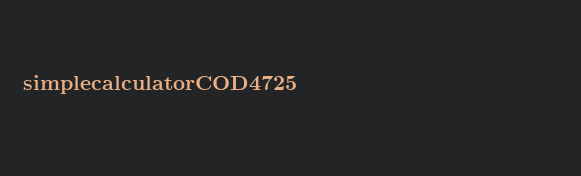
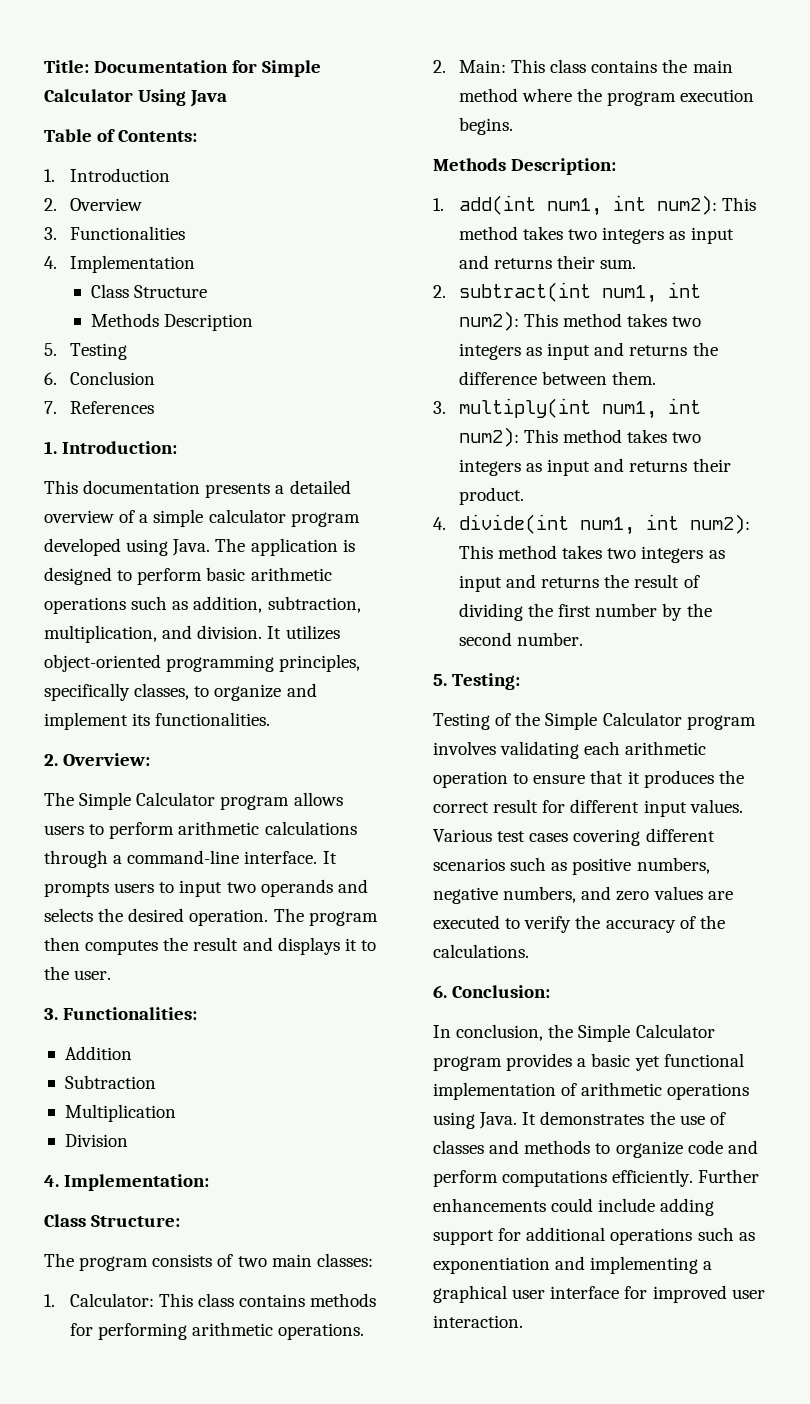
[23,75,297,94] simplecalculatorCOD4725 -> [44,60,322,77] [44,89,228,107] [44,129,198,142] [44,168,170,182] [44,198,142,211] [44,226,185,240] [44,255,195,273] [90,284,207,298] [90,313,253,331] [44,343,127,360] [44,371,155,385] [44,401,154,414] [44,441,178,454] [44,480,351,498] [44,509,360,527] [44,538,355,556] [44,567,332,585] [44,596,361,614] [44,625,340,643] [44,654,361,672] [44,683,317,701] [44,712,271,730] [44,753,151,766] [44,792,343,810] [44,821,357,839] [44,850,337,868] [44,879,368,897] [44,908,378,926] [44,937,376,955] [44,966,112,980] [44,1007,198,1020] [64,1046,132,1060] [64,1075,156,1089] [64,1104,176,1122] [64,1134,128,1147] [44,1174,210,1191] [44,1214,181,1227] [44,1253,373,1271] [44,1293,377,1307] [69,1322,365,1340] [433,59,733,73] [458,88,755,106] [458,117,513,135] [433,158,617,175] [433,195,757,216] [458,226,734,244] [458,255,637,269] [433,282,701,303] [458,311,702,331] [458,342,718,360] [458,371,657,385] [433,398,701,419] [458,427,702,447] [458,458,731,476] [458,487,524,505] [433,514,750,535] [458,545,725,563] [458,574,700,592] [458,603,712,621] [458,632,584,646] [433,673,521,690] [433,712,756,730] [433,741,707,759] [433,770,744,788] [433,799,743,817] [433,828,715,846] [433,857,710,875] [433,886,733,904] [433,915,725,933] [433,944,529,958] [433,985,551,998] [433,1024,715,1042] [433,1053,744,1071] [433,1082,750,1100] [433,1111,726,1129] [433,1140,758,1158] [433,1169,760,1187] [433,1198,715,1216] [433,1227,755,1245] [433,1256,713,1274] [433,1285,765,1303] [433,1315,523,1328] Title: Documentation for Simple Calculator Using Java // Table of Contents: // 1. Introduction // 2. Overview // 3. Functionalities // 4. Implementation // Class Structure // Methods Description // 5. Testing // 6. Conclusion // 7. References // 1. Introduction: // This documentation presents a detailed overview of a simple calculator program developed using Java. The application is designed to perform basic arithmetic operations such as addition, subtraction, multiplication, and division. It utilizes object-oriented programming principles, specifically classes, to organize and implement its functionalities. // 2. Overview: // The Simple Calculator program allows users to perform arithmetic calculations through a command-line interface. It prompts users to input two operands and selects the desired operation. The program then computes the result and displays it to the user. // 3. Functionalities: // Addition // Subtraction // Multiplication // Division // 4. Implementation: // Class Structure: // The program consists of two main classes: // 1. Calculator: This class contains methods for performing arithmetic operations. // 2. Main: This class contains the main method where the program execution begins. // Methods Description: // 1. add(int num1, int num2): This method takes two integers as input and returns their sum. // 2. subtract(int num1, int num2): This method takes two integers as input and returns the difference between them. // 3. multiply(int num1, int num2): This method takes two integers as input and returns their product. // 4. divide(int num1, int num2): This method takes two integers as input and returns the result of dividing the first number by the second number. // 5. Testing: // Testing of the Simple Calculator program involves validating each arithmetic operation to ensure that it produces the correct result for different input values. Various test cases covering different scenarios such as positive numbers, negative numbers, and zero values are executed to verify the accuracy of the calculations. // 6. Conclusion: // In conclusion, the Simple Calculator program provides a basic yet functional implementation of arithmetic operations using Java. It demonstrates the use of classes and methods to organize code and perform computations efficiently. Further enhancements could include adding support for additional operations such as exponentiation and implementing a graphical user interface for improved user interaction.

